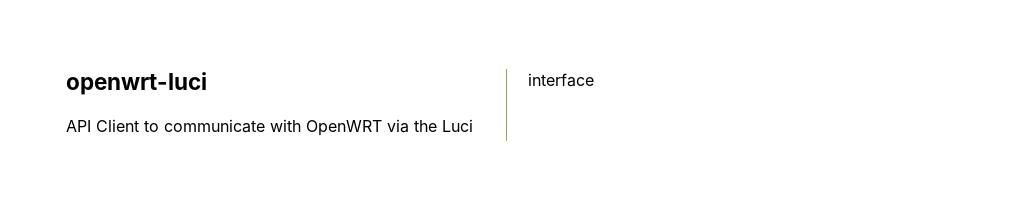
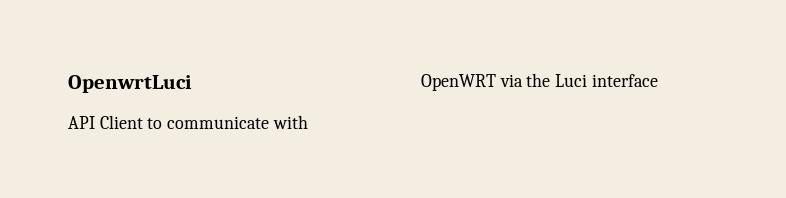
[66,72,207,95] openwrt-luci -> [68,75,192,93] OpenwrtLuci

